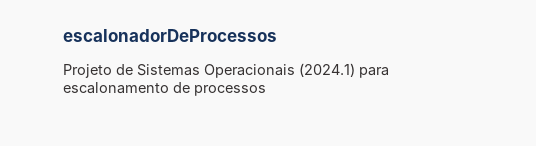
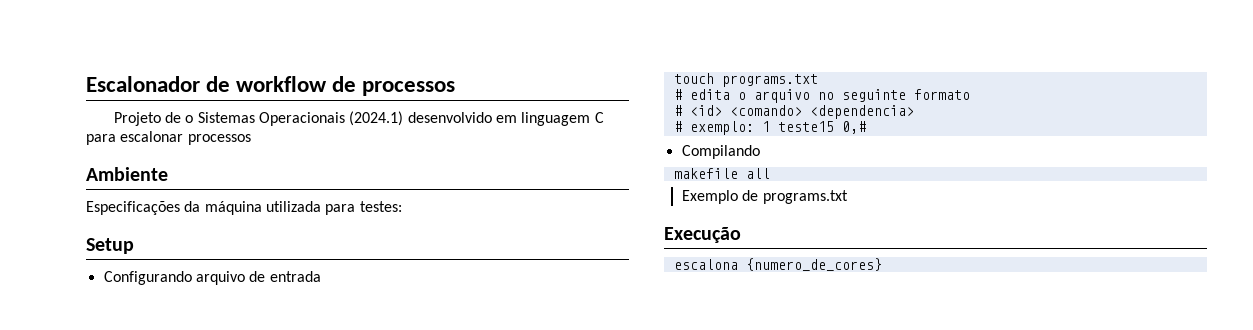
[63,29,277,42] escalonadorDeProcessos -> [86,76,456,96] Escalonador de workflow de processos
(133, 69) none -> [185,115,194,123] o
[359,67,389,78] [63,82,266,96] para escalonamento de processos -> [407,112,604,126] [86,131,251,145] [86,167,168,181] [86,201,402,215] [86,238,134,254] [103,271,321,285] [673,73,818,87] [673,89,970,103] [673,105,914,119] [673,121,866,135] [681,145,760,159] [673,168,770,179] [681,190,848,204] [664,227,741,243] [673,258,882,271] desenvolvido em linguagem C para escalonar processos // Ambiente // Especificações da máquina utilizada para testes: // Setup // Configurando arquivo de entrada // touch programs.txt // # edita o arquivo no seguinte formato // # <id> <comando> <dependencia> // # exemplo: 1 teste15 0,# // Compilando // makefile all // Exemplo de programs.txt // Execução // escalona {numero_de_cores}

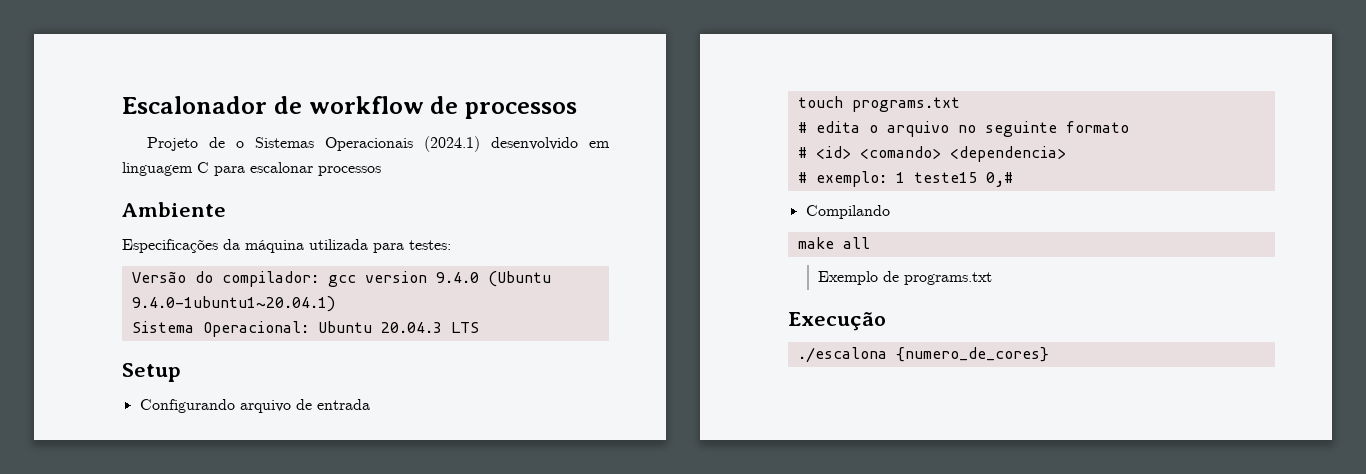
(402, 206) none -> [131,271,551,287] [131,296,335,312] [131,321,479,337] // Versão do compilador: gcc version 9.4.0 (Ubuntu 9.4.0-1ubuntu1~20.04.1) // Sistema Operacional: Ubuntu 20.04.3 LTS
[673,168,738,179] makefile -> [797,237,834,249] make
[673,259,738,270] escalona -> [797,347,887,363] ./escalona

